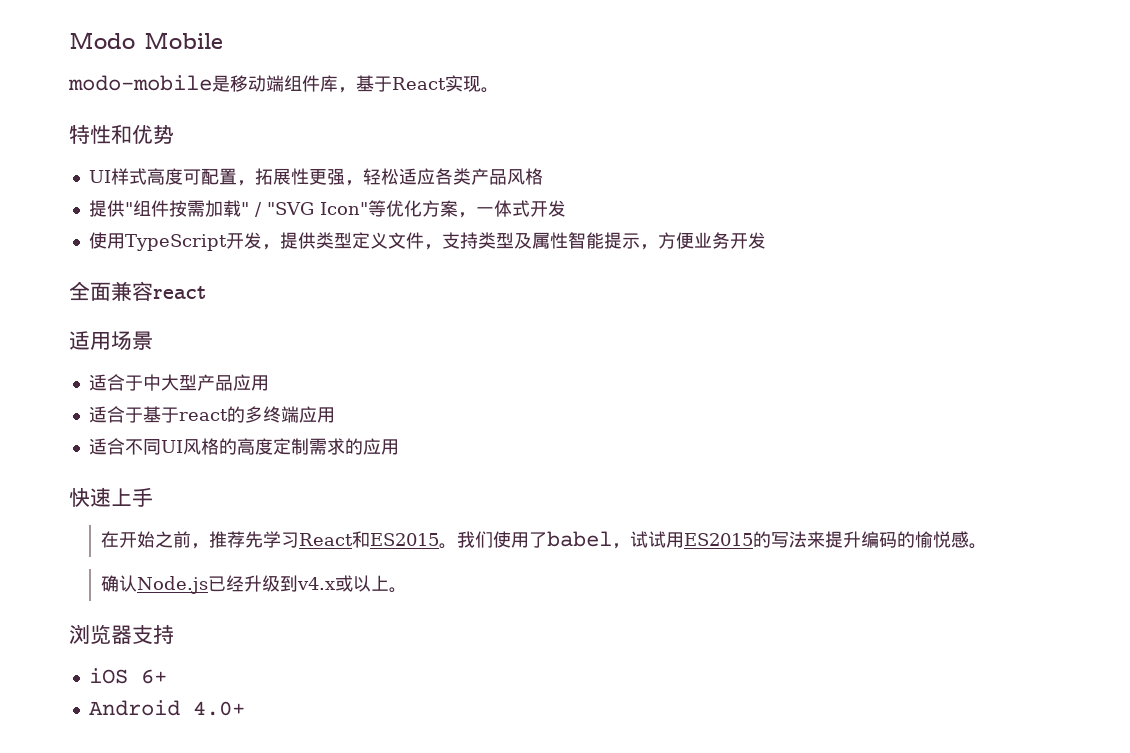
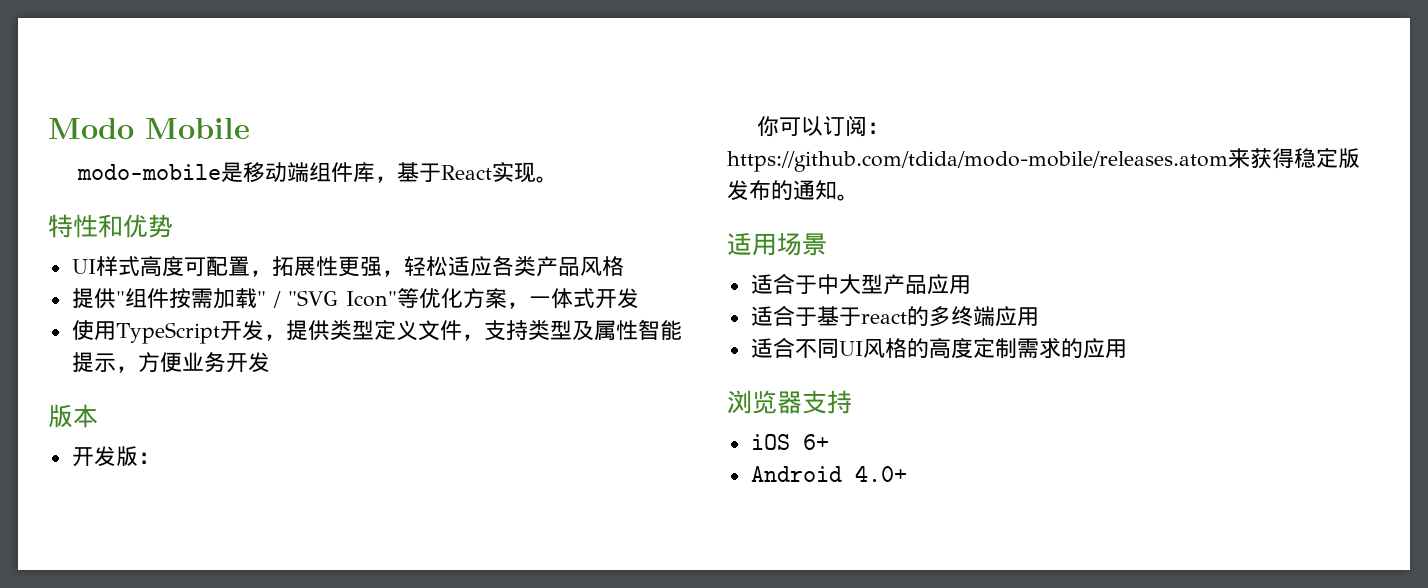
[69,281,206,301] 全面兼容react -> [48,404,98,428] [71,446,160,467] [756,115,889,137] [727,148,1360,172] [727,180,859,201] 版本 // 开发版： // 你可以订阅：https://github.com/tdida/modo-mobile/releases.atom来获得稳定版发布的通知。
[69,487,153,507] [101,531,988,549] [101,575,408,594] // 快速上手 // 在开始之前，推荐先学习React和ES2015。我们使用了babel，试试用ES2015的写法来提升编码的愉悦感。 // 确认Node.js已经升级到v4.x或以上。 -> (1127, 348) none

